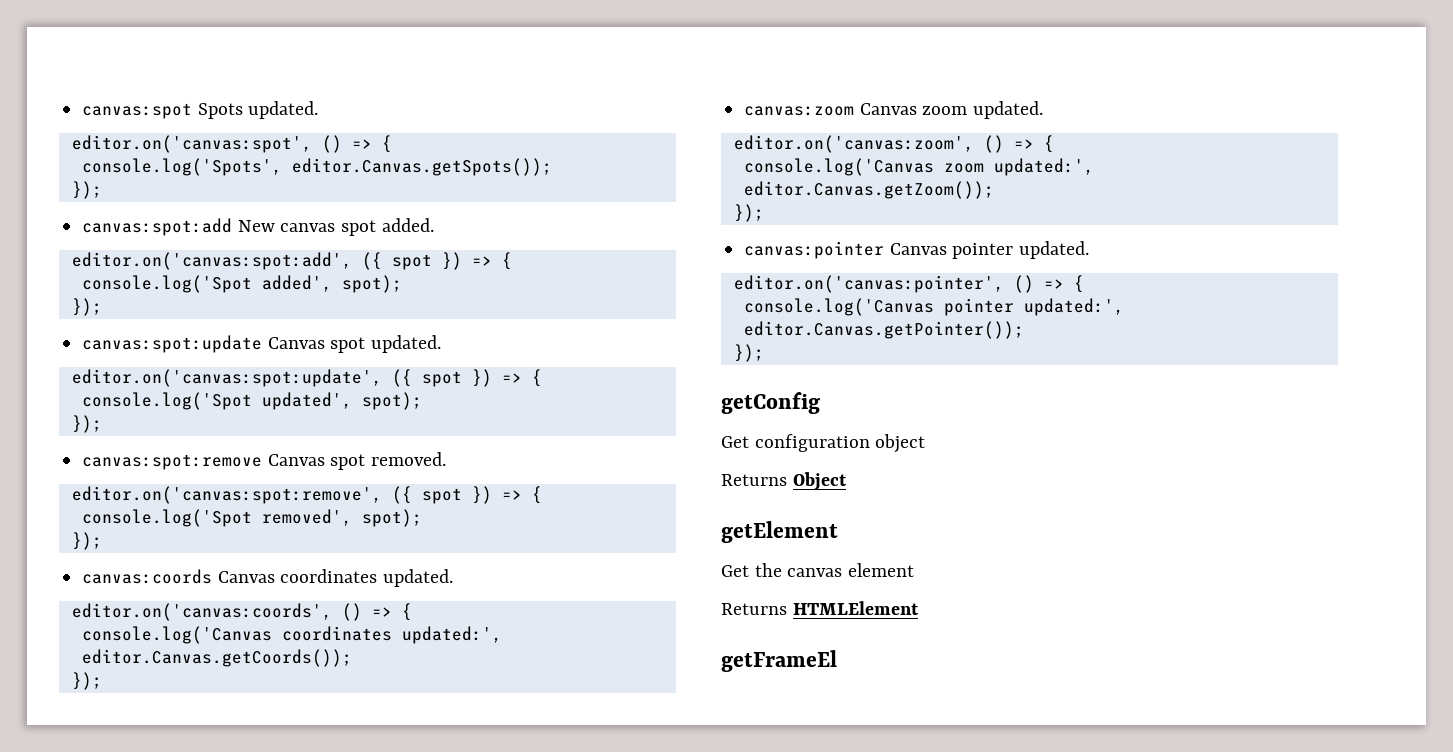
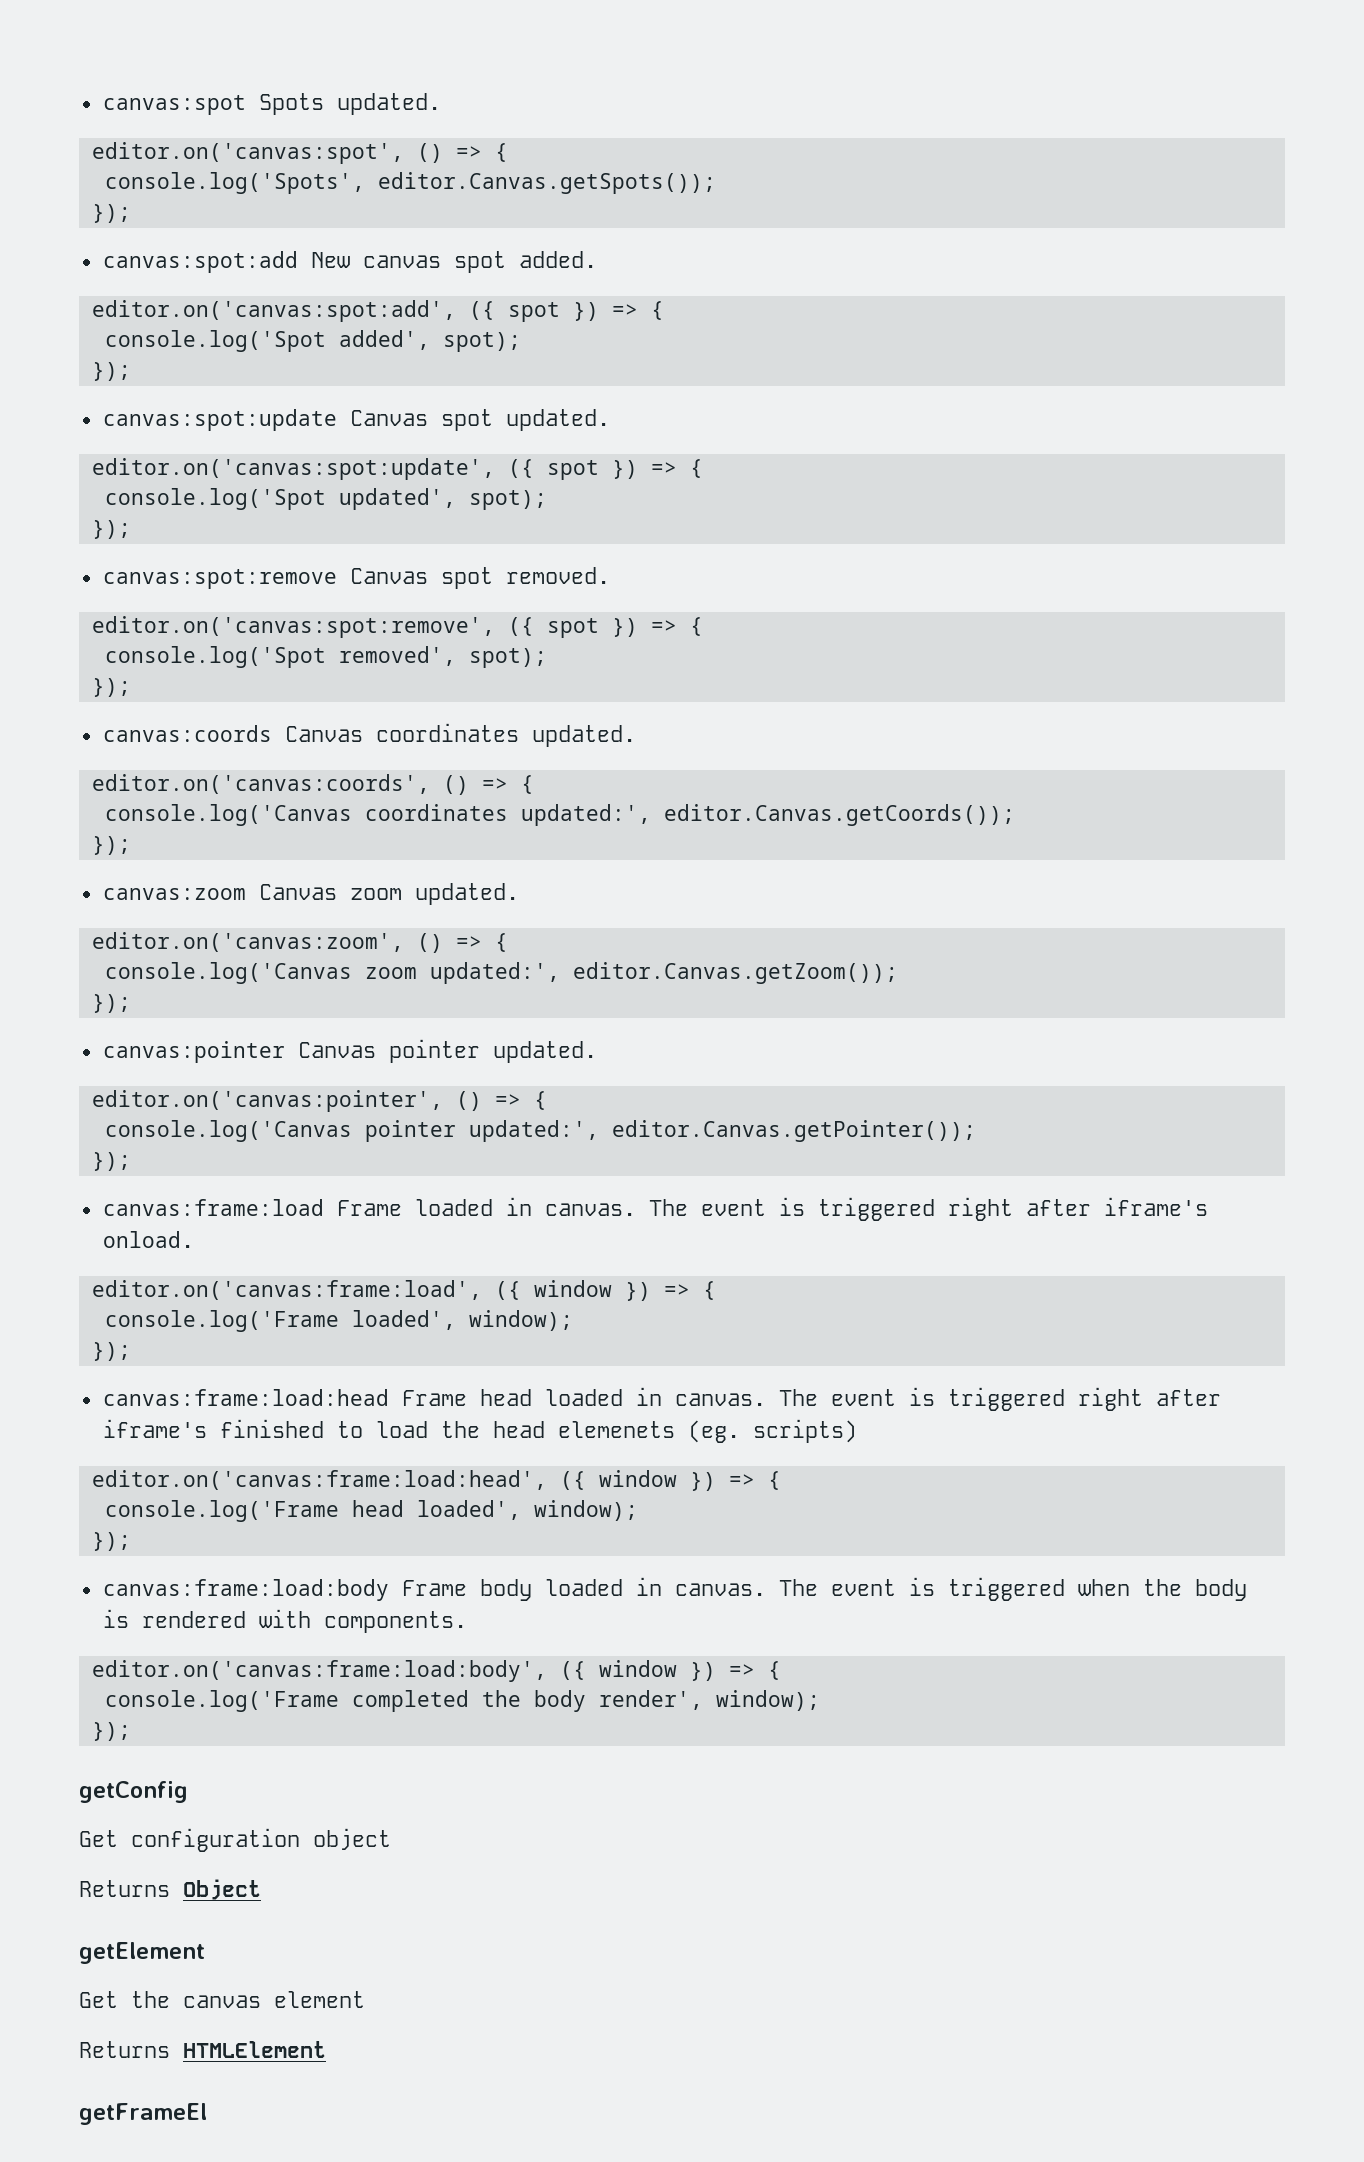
(764, 353) none -> [102,1197,1208,1221] [102,1231,194,1248] [91,1280,716,1301] [104,1310,573,1332] [91,1342,131,1361] [102,1387,1221,1411] [102,1419,857,1443] [91,1470,781,1491] [104,1500,638,1522] [91,1532,131,1551] [102,1577,1247,1601] [102,1609,467,1633] [91,1660,781,1682] [104,1690,820,1712] [91,1722,131,1741] // canvas:frame:load Frame loaded in canvas. The event is triggered right after iframe's onload. // editor.on('canvas:frame:load', ({ window }) => { // console.log('Frame loaded', window); // }); // canvas:frame:load:head Frame head loaded in canvas. The event is triggered right after iframe's finished to load the head elemenets (eg. scripts) // editor.on('canvas:frame:load:head', ({ window }) => { // console.log('Frame head loaded', window); // }); // canvas:frame:load:body Frame body loaded in canvas. The event is triggered when the body is rendered with components. // editor.on('canvas:frame:load:body', ({ window }) => { // console.log('Frame completed the body render', window); // });

